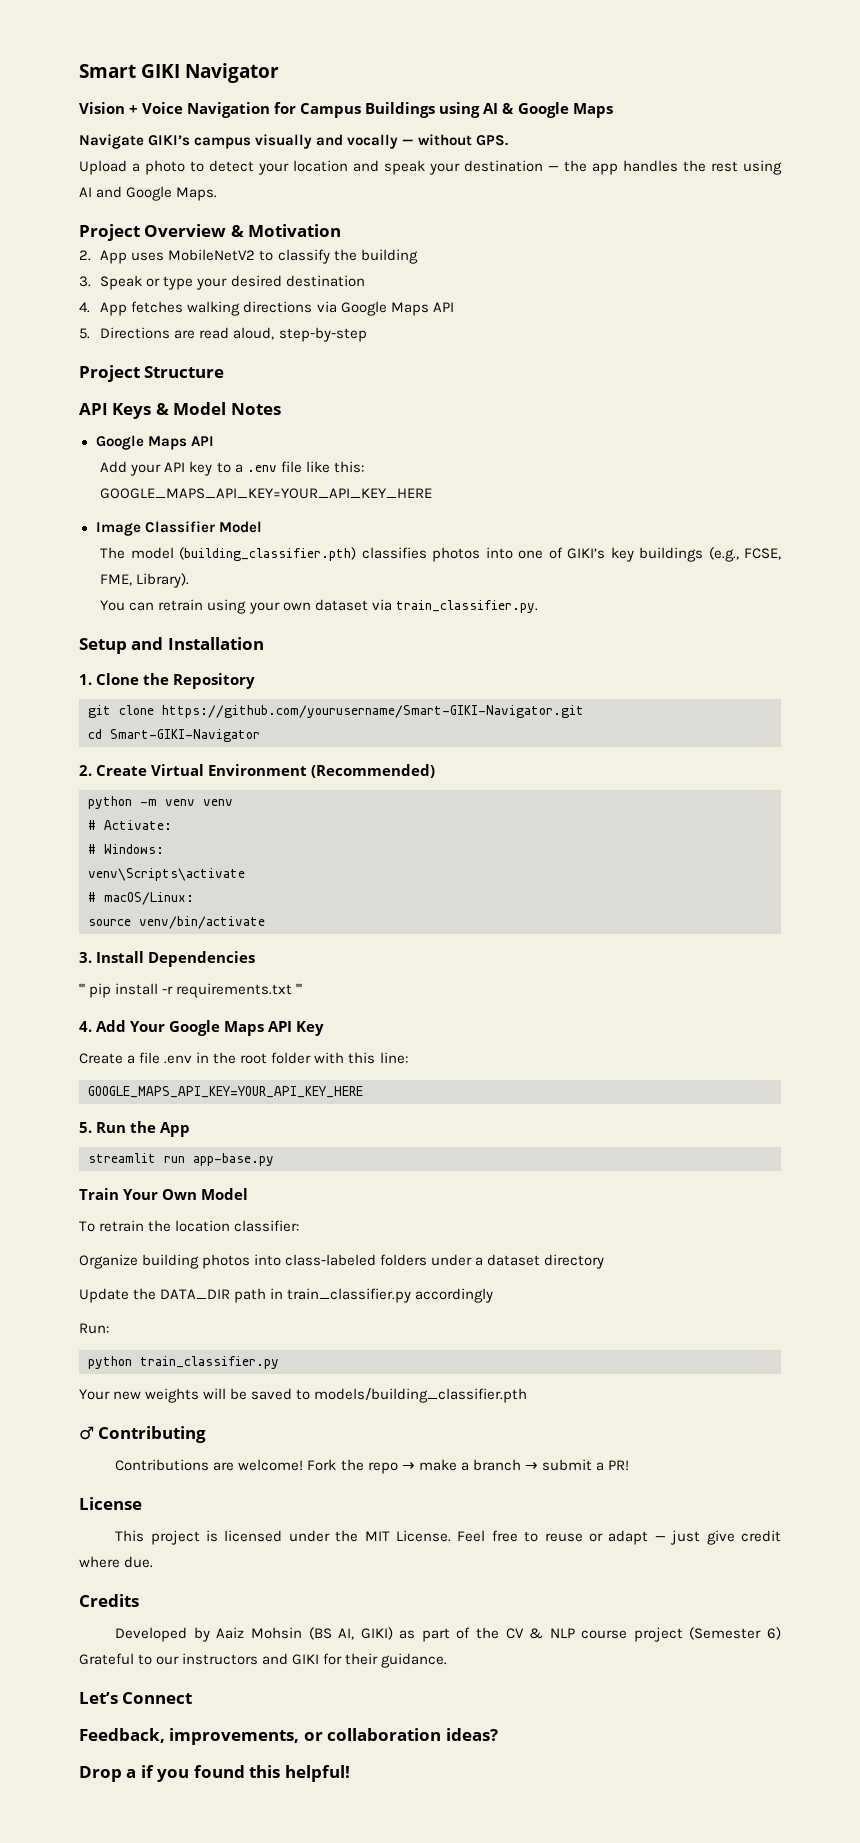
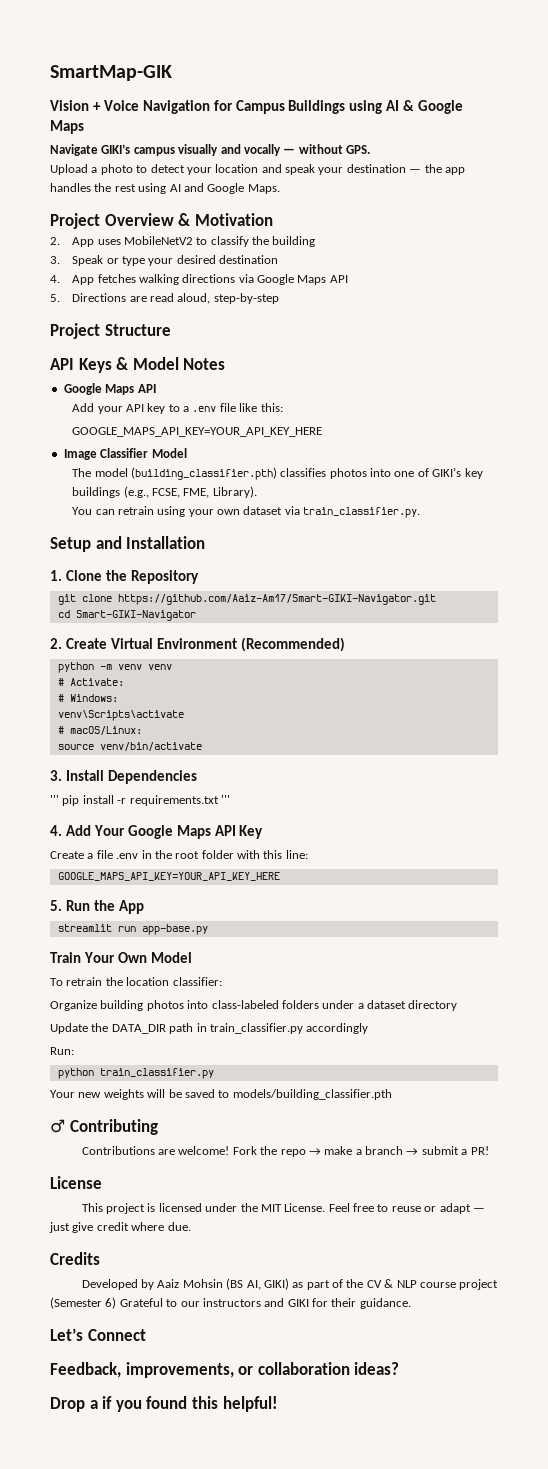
[79,63,279,83] Smart GIKI Navigator -> [50,65,172,81] SmartMap-GIK
[162,705,584,718] https://github.com/yourusername/Smart-GIKI-Navigator.git -> [117,594,436,605] https://github.com/Aaiz-Am17/Smart-GIKI-Navigator.git

